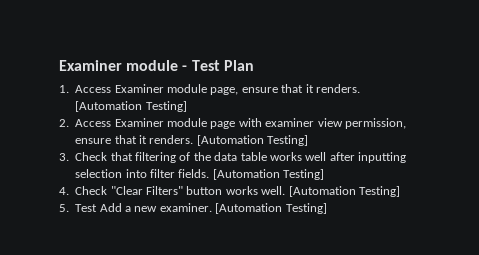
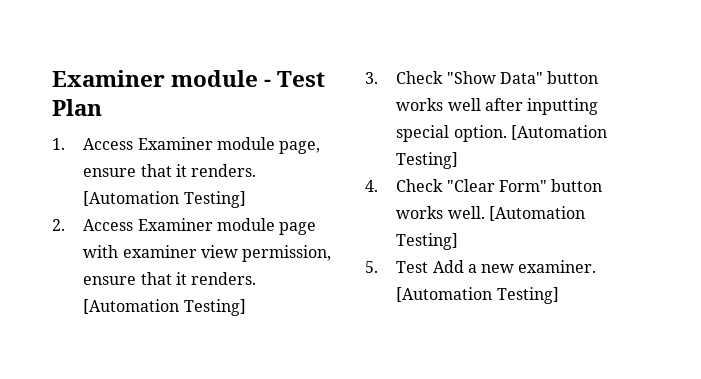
[110,152,406,163] [75,169,210,178] that filtering of the data table works well after inputting selection into filter fields. -> [446,71,599,84] [396,98,599,115] [396,125,507,142] "Show Data" button works well after inputting special option.
[146,186,183,195] Filters" -> [498,180,547,192] Form"

